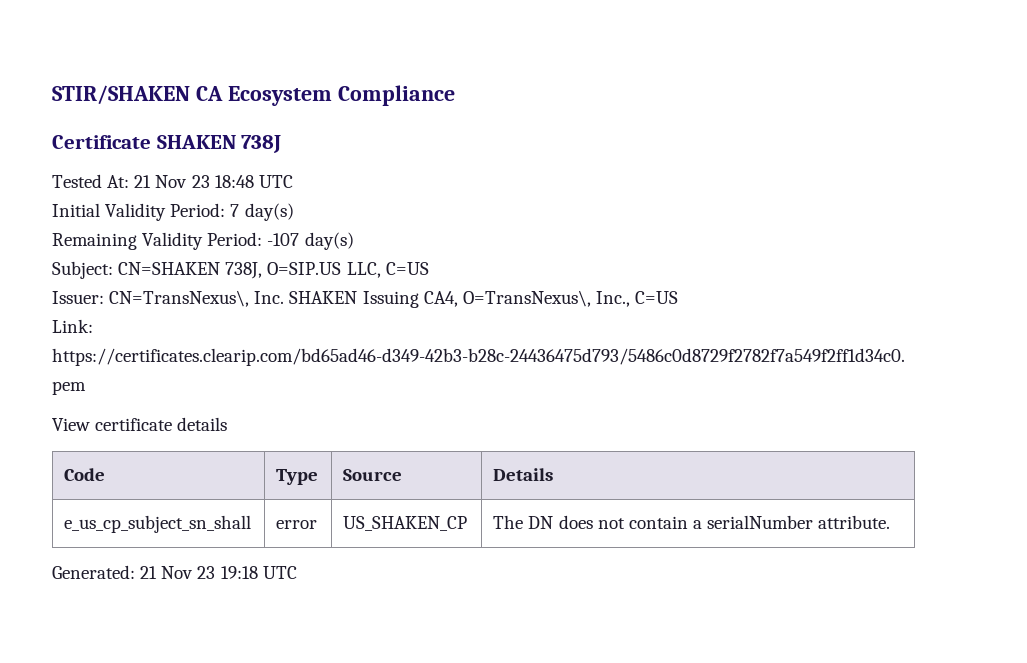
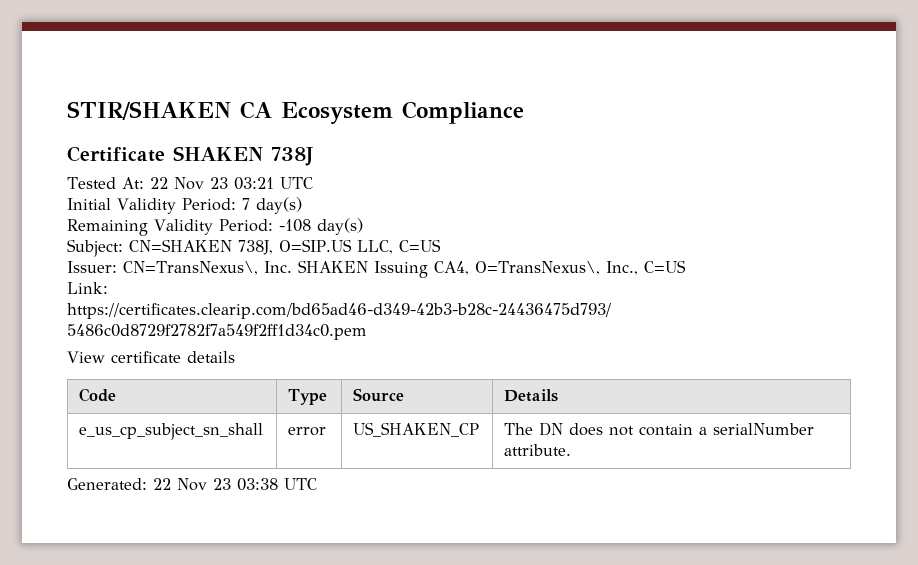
[134,175,254,188] 21 Nov 23 18:48 -> [149,177,274,190] 22 Nov 23 03:21
[267,233,300,246] -107 -> [278,219,311,232] -108
[140,566,258,579] 21 Nov 23 19:18 -> [153,478,278,491] 22 Nov 23 03:38

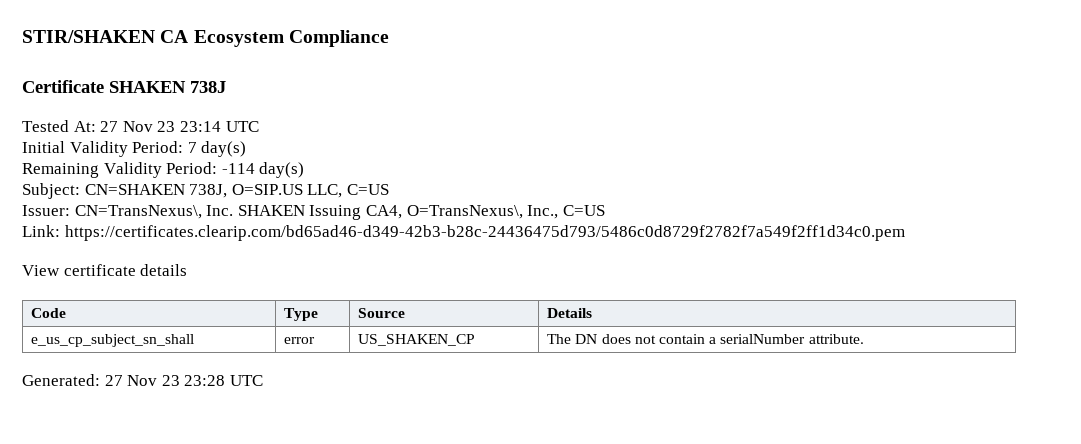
[149,177,274,190] 22 Nov 23 03:21 -> [100,121,221,132] 27 Nov 23 23:14
[278,219,311,232] -108 -> [221,163,255,174] -114
[153,478,278,491] 22 Nov 23 03:38 -> [104,375,226,386] 27 Nov 23 23:28

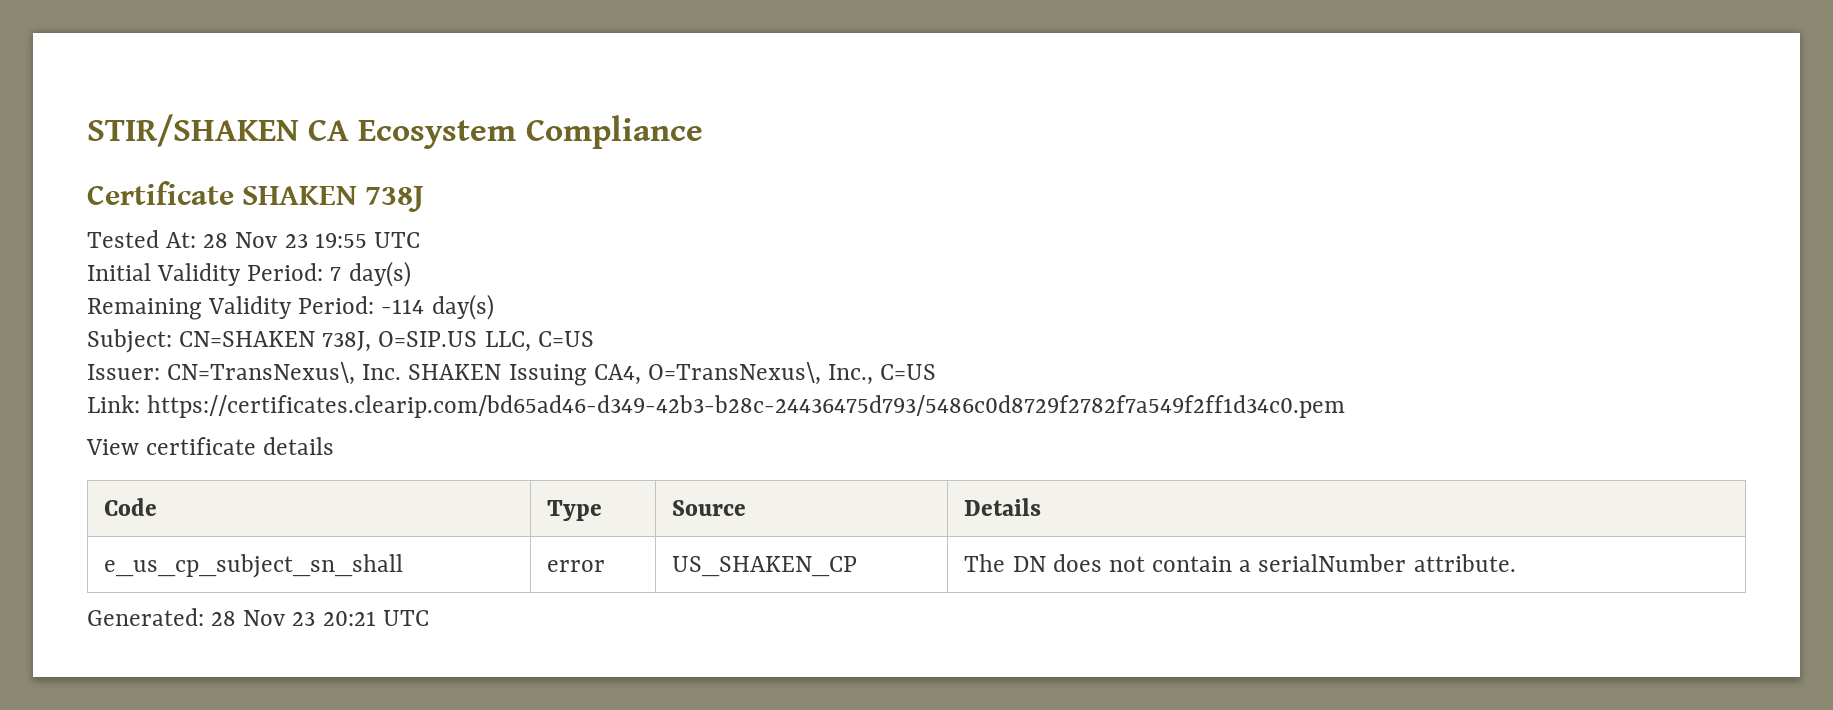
[100,121,221,132] 27 Nov 23 23:14 -> [203,232,367,248] 28 Nov 23 19:55
[104,375,226,386] 27 Nov 23 23:28 -> [211,610,376,626] 28 Nov 23 20:21

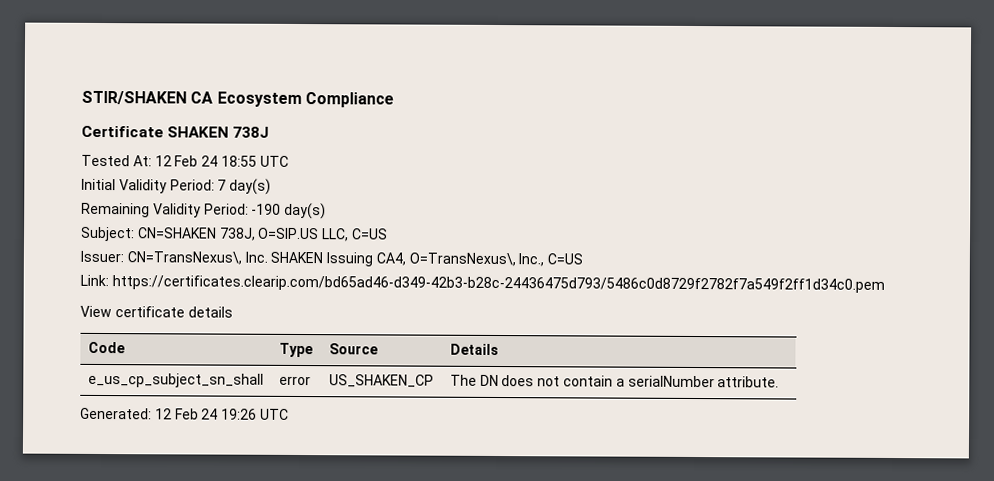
[203,232,367,248] 28 Nov 23 19:55 -> [154,155,257,167] 12 Feb 24 18:55
[381,299,425,314] -114 -> [251,203,282,215] -190
[211,610,376,626] 28 Nov 23 20:21 -> [154,408,258,420] 12 Feb 24 19:26

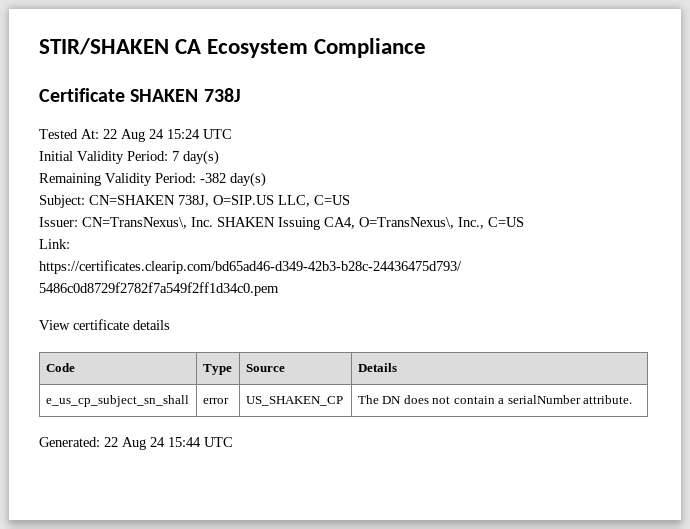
[154,155,257,167] 12 Feb 24 18:55 -> [103,129,200,142] 22 Aug 24 15:24
[251,203,282,215] -190 -> [200,173,226,183] -382
[154,408,258,420] 12 Feb 24 19:26 -> [104,437,201,450] 22 Aug 24 15:44

